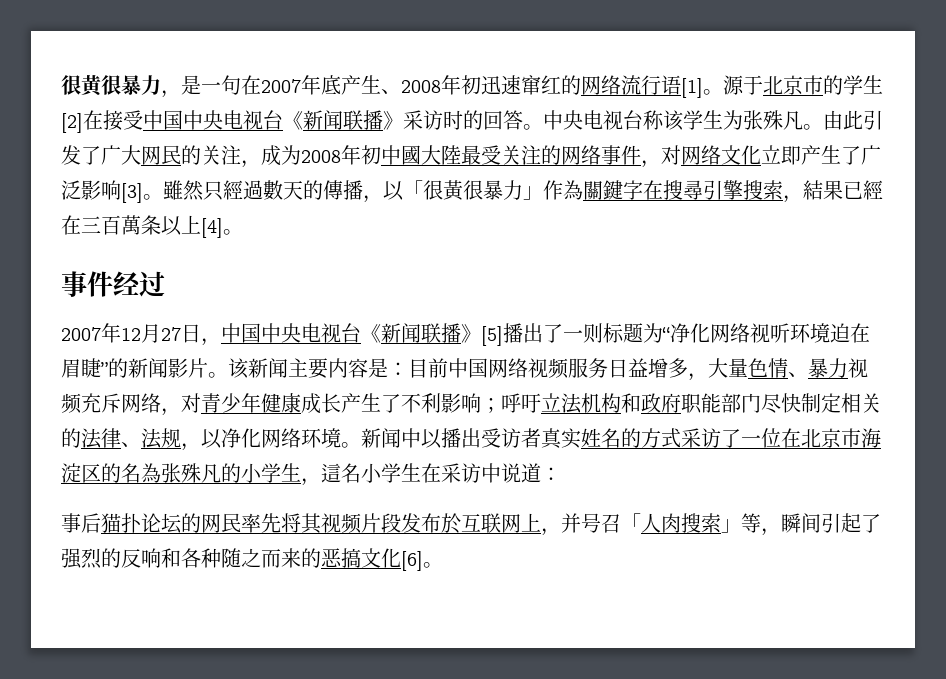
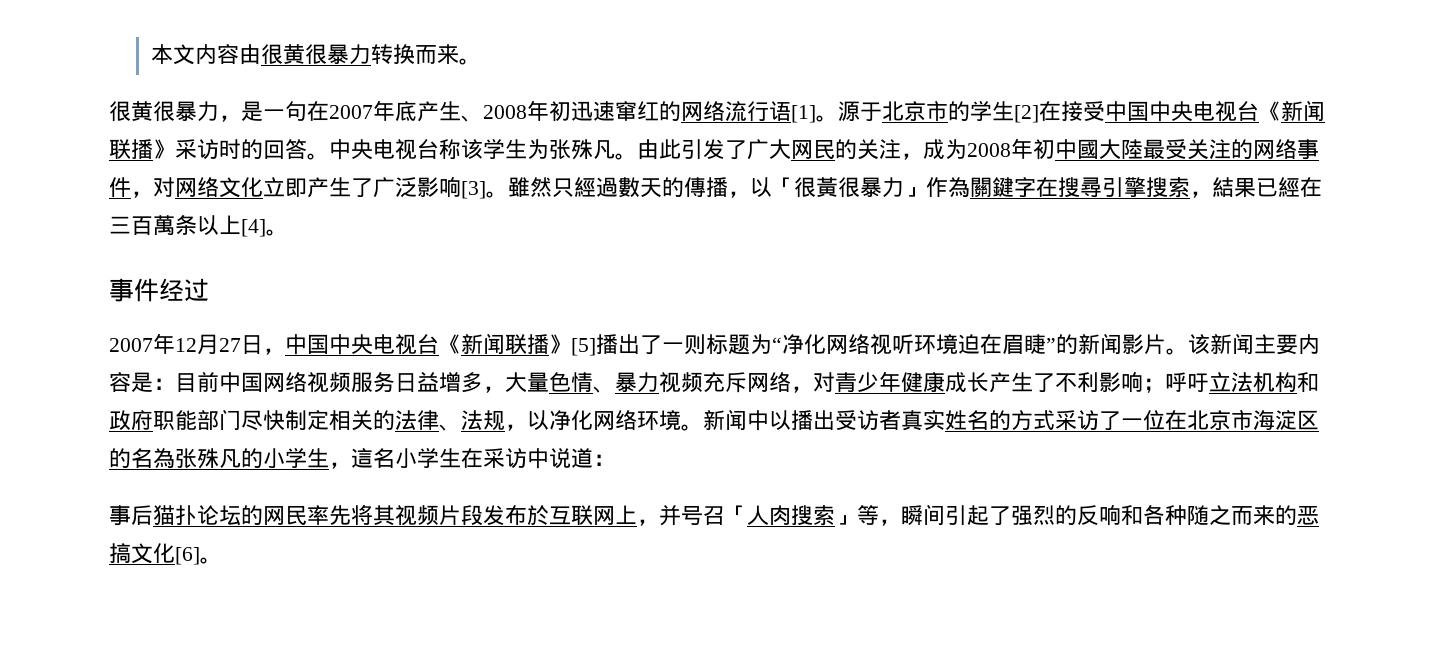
(61, 85) none -> [150,44,481,65] 本文内容由很黄很暴力转换而来。 //

